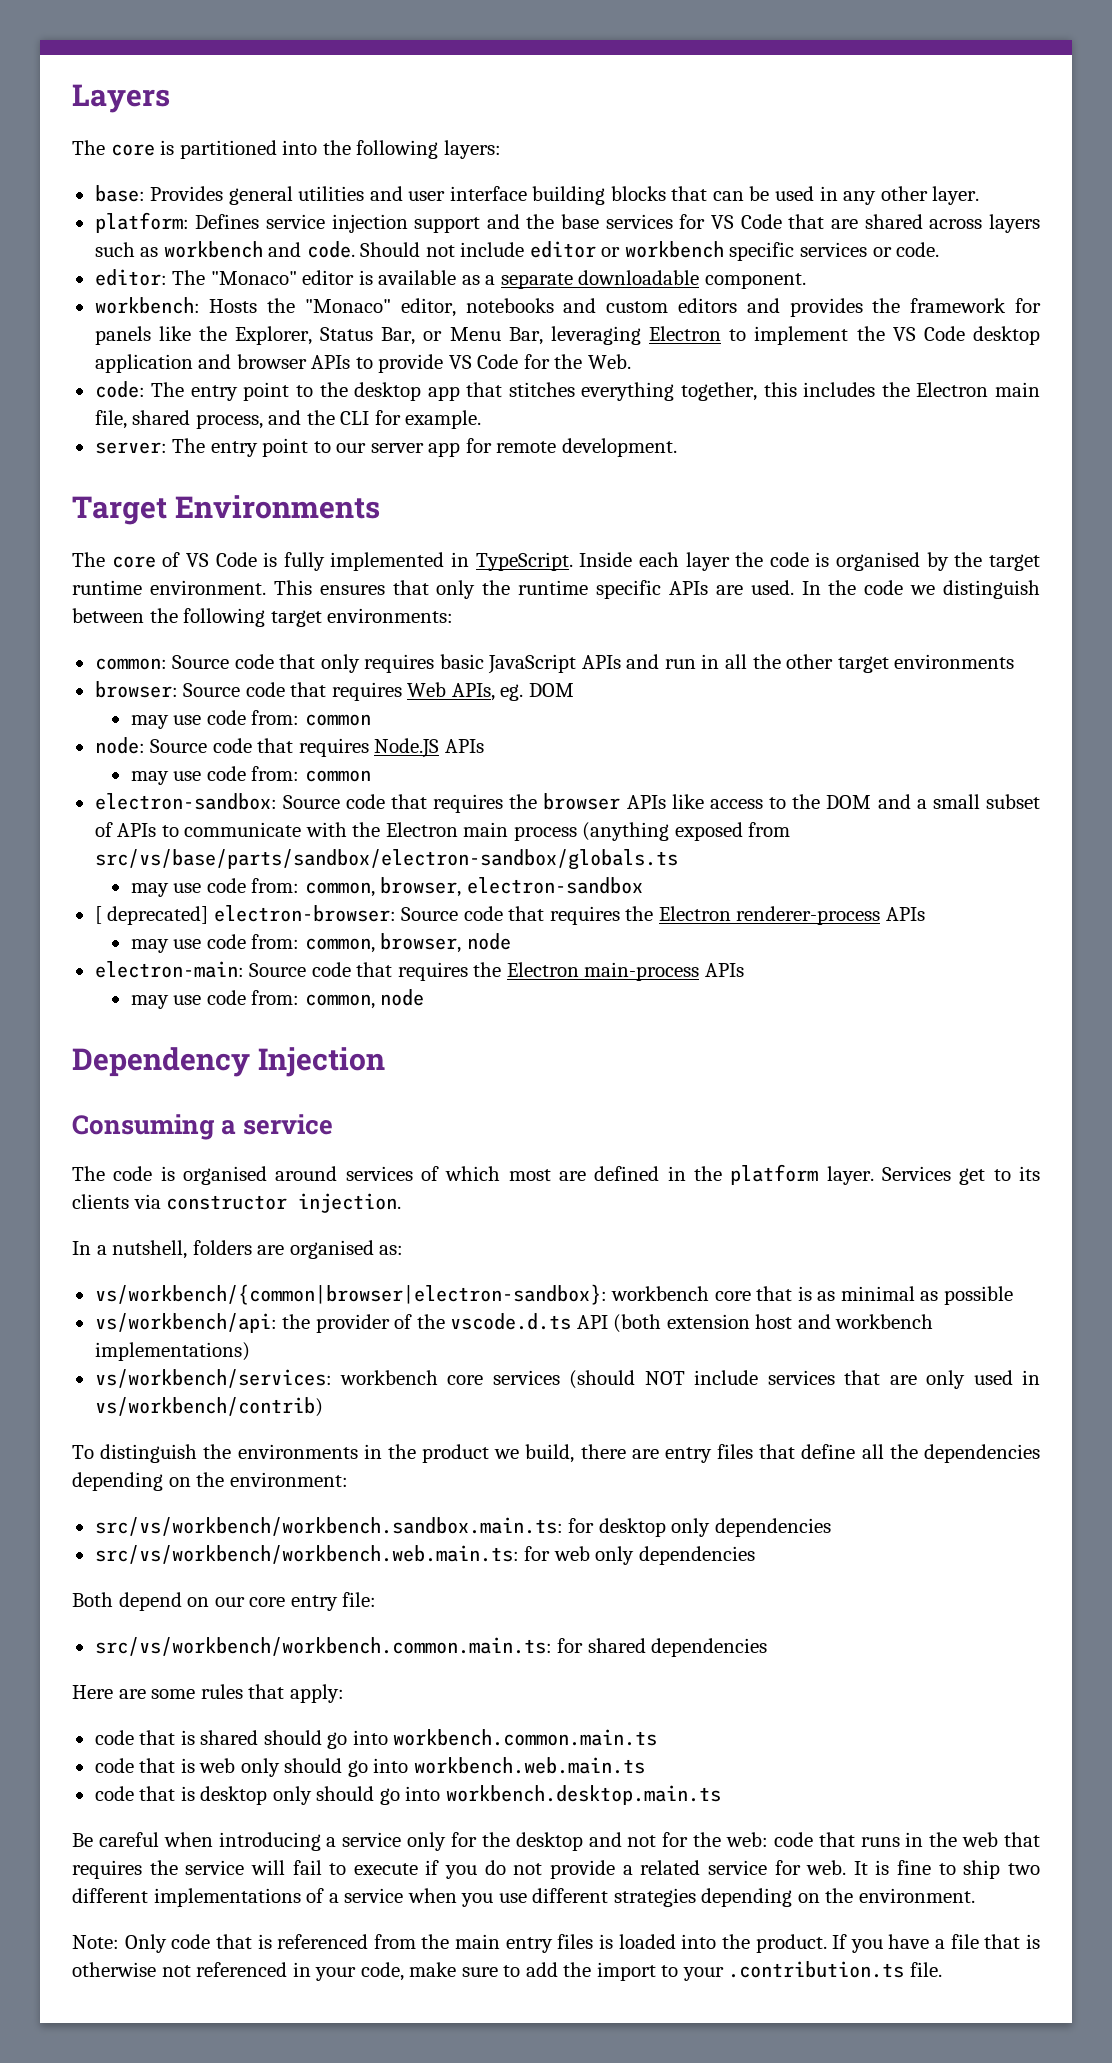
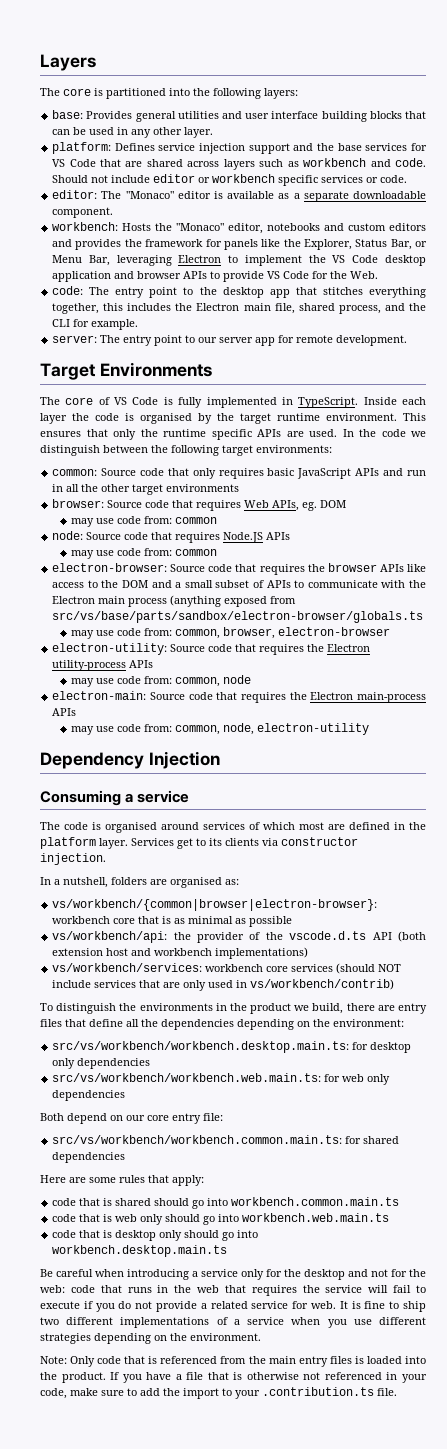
[94,793,277,810] electron-sandbox: -> [52,563,168,572] electron-browser:
[94,849,678,870] [130,877,643,897] [94,905,925,925] [130,933,462,953] src/vs/base/parts/sandbox/electron-sandbox/globals.ts // may use code from: common, browser, electron-sandbox // [ deprecated] electron-browser: Source code that requires the Electron renderer-process APIs // may use code from: common, browser, -> [52,611,424,623] [70,627,390,639] [52,643,371,655] [52,660,154,671] [70,676,220,687] src/vs/base/parts/sandbox/electron-browser/globals.ts // may use code from: common, browser, electron-browser // electron-utility: Source code that requires the Electron utility-process APIs // may use code from: common,
[380,989,425,1006] node -> [222,723,369,735] node, electron-utility
[94,1284,607,1305] vs/workbench/{common|browser|electron-sandbox}: -> [52,899,378,911] vs/workbench/{common|browser|electron-browser}:
[94,1517,563,1536] src/vs/workbench/workbench.sandbox.main.ts: -> [52,1041,350,1053] src/vs/workbench/workbench.desktop.main.ts:

